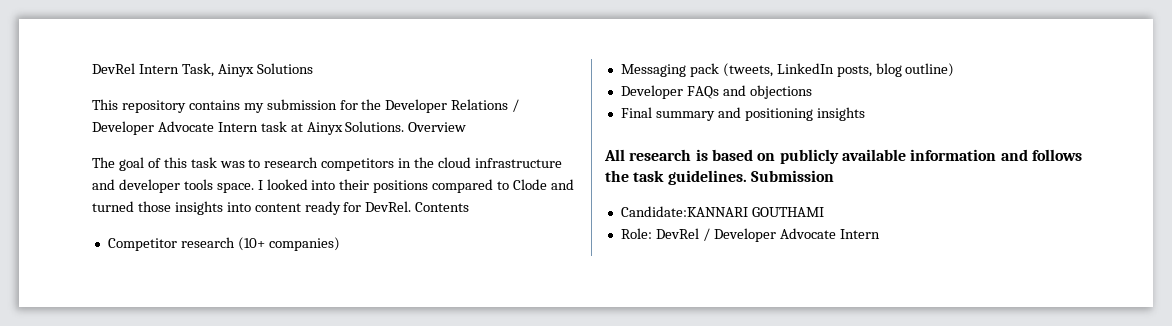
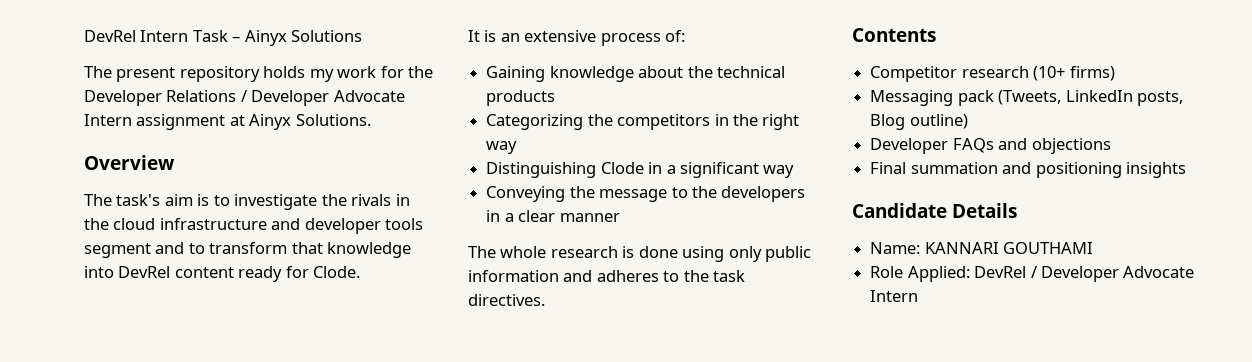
[181,63,214,77] Task, -> [192,30,241,42] Task –
[92,99,337,113] This repository contains my submission -> [84,66,377,82] The present repository holds my work
[260,121,287,132] task -> [136,114,226,130] assignment
(405, 126) none -> (371, 120) //
[118,157,395,171] goal of this task was to research competitors -> [116,194,392,210] task's aim is to investigate the rivals
[216,179,574,193] [92,201,412,215] space. I looked into their positions compared to Clode and turned those insights into content ready for DevRel. -> [84,242,412,258] [84,266,361,282] [468,30,686,46] [486,66,785,82] [486,90,556,106] [486,114,800,130] [486,141,518,154] [486,162,795,178] [486,186,806,202] [486,210,620,222] [468,246,812,262] [468,270,746,282] [468,294,545,306] segment and to transform that knowledge into DevRel content ready for Clode. // It is an extensive process of: // Gaining knowledge about the technical products // Categorizing the competitors in the right way // Distinguishing Clode in a significant way // Conveying the message to the developers in a clear manner // The whole research is done using only public information and adheres to the task directives. //
[268,237,340,251] companies) -> [1069,66,1115,81] firms)
[722,63,773,77] (tweets, -> [998,90,1062,105] (Tweets,
[875,63,902,77] blog -> [870,114,906,130] Blog
[655,111,715,121] summary -> [910,162,998,174] summation
[604,149,1082,164] [605,170,834,185] [620,206,748,217] All research is based on publicly available information and follows the task guidelines. Submission // Candidate:KANNARI -> [852,203,1017,218] [870,242,999,254] Candidate Details // Name: KANNARI
[620,228,652,239] Role: -> [870,266,970,282] Role Applied:

